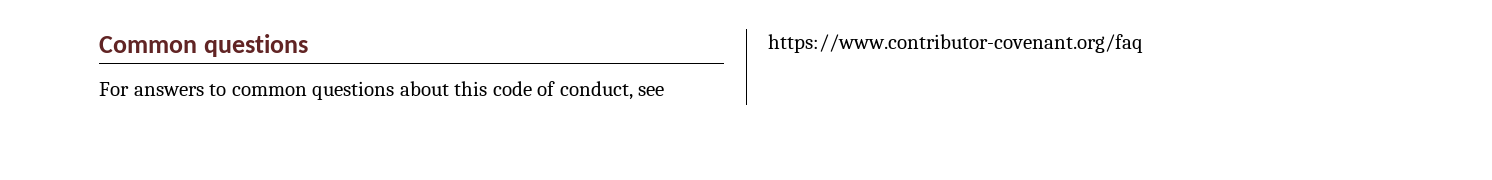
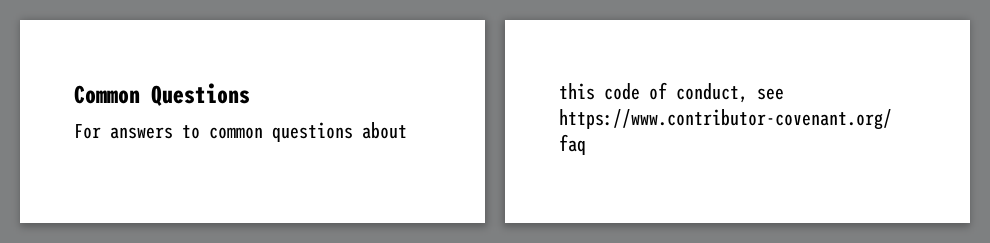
[204,34,309,57] questions -> [151,83,250,106] Questions

